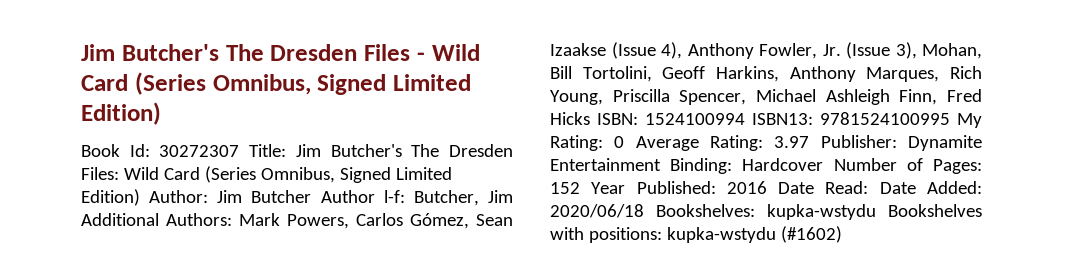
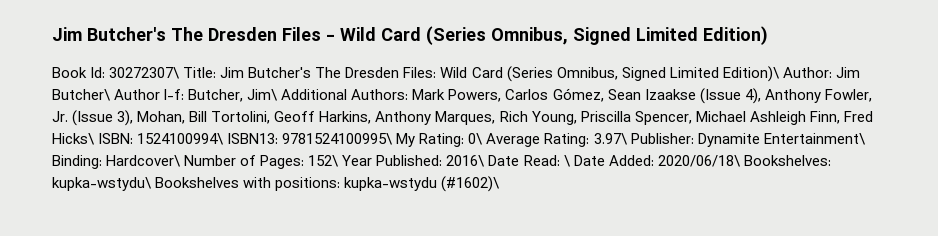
[159,145,240,157] 30272307 -> [109,67,181,79] 30272307\
[81,189,140,206] Edition) -> [722,66,780,82] Edition)\
[251,190,312,203] Butcher -> [52,89,111,101] Butcher\
[487,190,513,203] Jim -> [247,89,279,101] Jim\
[550,112,950,125] Hicks ISBN: 1524100994 ISBN13: 9781524100995 -> [52,133,394,145] Hicks\ ISBN: 1524100994\ ISBN13: 9781524100995\
[614,136,625,148] 0 -> [468,133,484,145] 0\
[774,136,810,148] 3.97 -> [593,133,628,145] 3.97\
[550,158,824,174] Entertainment Binding: Hardcover -> [763,133,866,145] [52,155,182,169] Entertainment\ Binding: Hardcover\
[550,182,580,194] 152 -> [308,155,340,167] 152\
[726,181,767,194] 2016 -> [446,155,486,167] 2016\
(869, 187) none -> [563,155,571,167] \
[550,204,876,220] 2020/06/18 Bookshelves: kupka-wstydu -> [657,155,831,167] [52,177,152,191] 2020/06/18\ Bookshelves: kupka-wstydu\
[780,226,842,243] (#1602) -> [441,176,501,192] (#1602)\

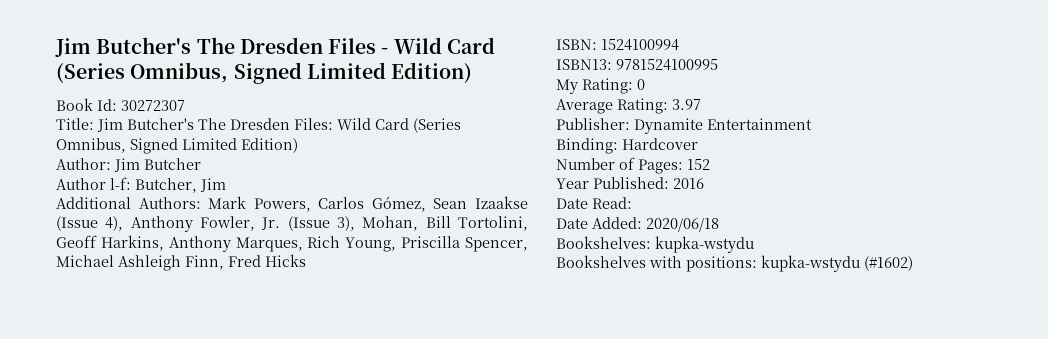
[109,67,181,79] 30272307\ -> [121,100,185,111] 30272307 //
[722,66,780,82] Edition)\ -> [241,138,298,153] Edition) //
[52,89,111,101] Butcher\ -> [144,158,201,170] Butcher //
[247,89,279,101] Jim\ -> [200,178,226,192] Jim //
[52,133,394,145] Hicks\ ISBN: 1524100994\ ISBN13: 9781524100995\ -> [265,254,306,267] [556,39,679,51] [556,59,718,71] Hicks // ISBN: 1524100994 // ISBN13: 9781524100995 //
[468,133,484,145] 0\ -> [637,79,645,90] 0 //
[593,133,628,145] 3.97\ -> [672,99,701,110] 3.97 //
[763,133,866,145] [52,155,182,169] Entertainment\ Binding: Hardcover\ -> [707,118,812,130] [556,138,698,154] Entertainment // Binding: Hardcover //
[308,155,340,167] 152\ -> [687,159,710,170] 152 //
[446,155,486,167] 2016\ -> [673,178,704,189] 2016 //
[563,155,571,167] \ -> (632, 203) //
[657,155,831,167] [52,177,152,191] 2020/06/18\ Bookshelves: kupka-wstydu\ -> [646,218,719,232] [556,236,754,253] 2020/06/18 // Bookshelves: kupka-wstydu //
[441,176,501,192] (#1602)\ -> [864,256,913,271] (#1602)

